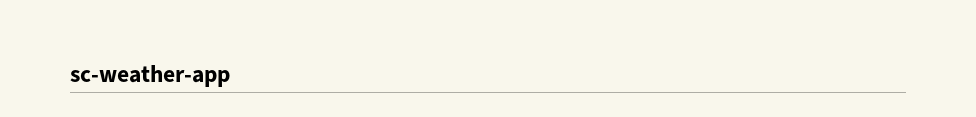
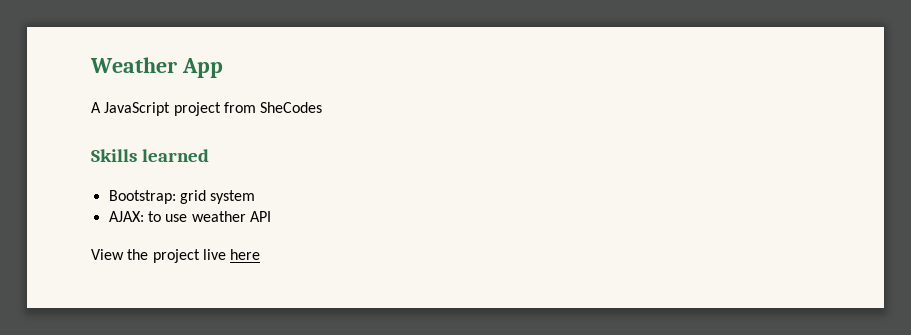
[70,65,230,87] sc-weather-app -> [90,57,223,78] [91,102,323,116] [91,149,210,162] [108,190,256,204] [108,211,271,222] [91,249,261,263] Weather App // A JavaScript project from SheCodes // Skills learned // Bootstrap: grid system // AJAX: to use weather API // View the project live here

